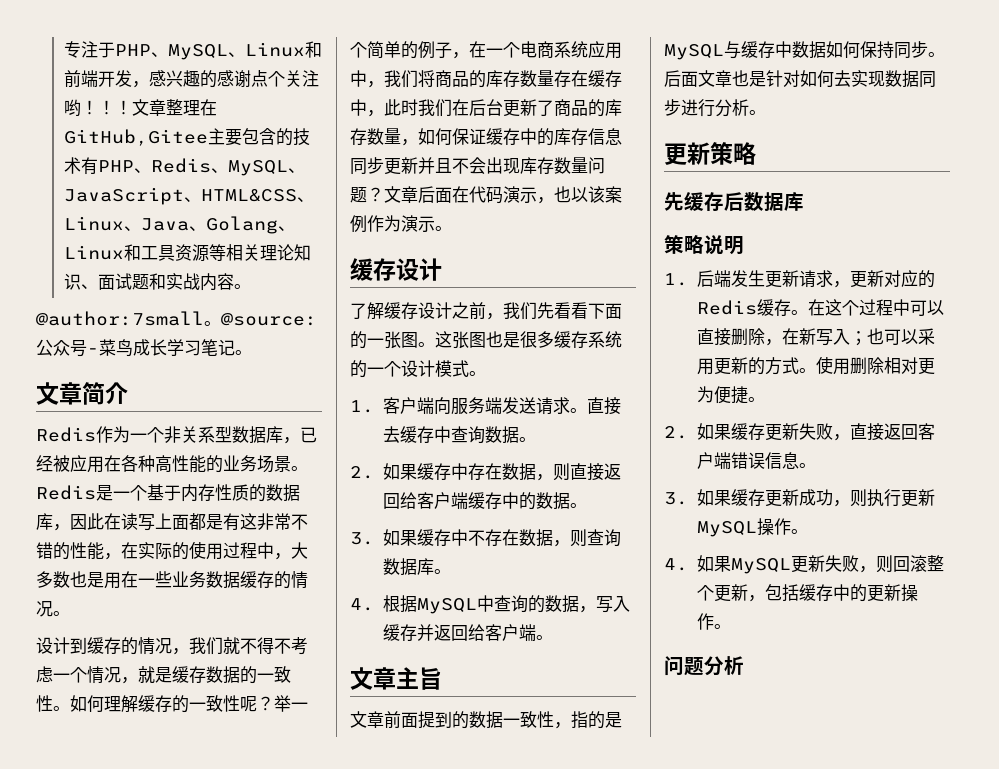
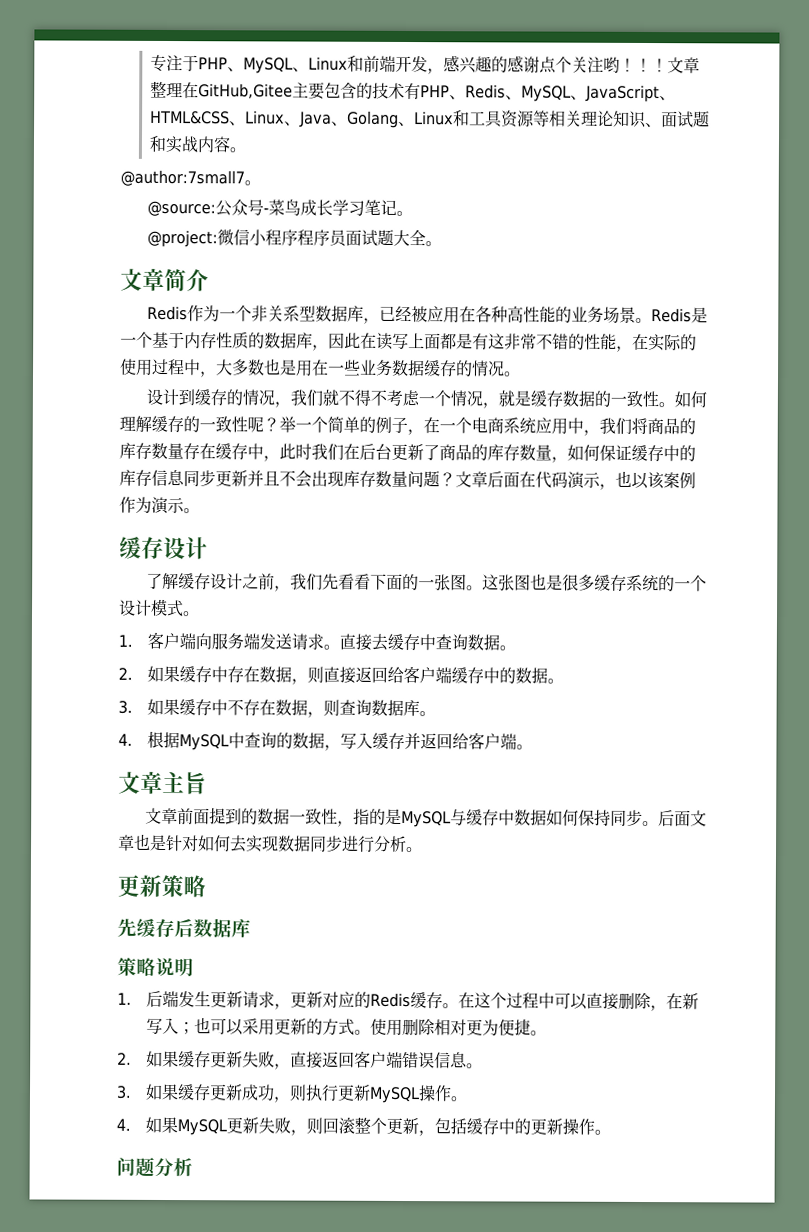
[36,311,221,326] @author:7small。 -> [120,169,261,187] @author:7small7。 //
(252, 352) none -> [147,229,443,248] // @project:微信小程序程序员面试题大全。

